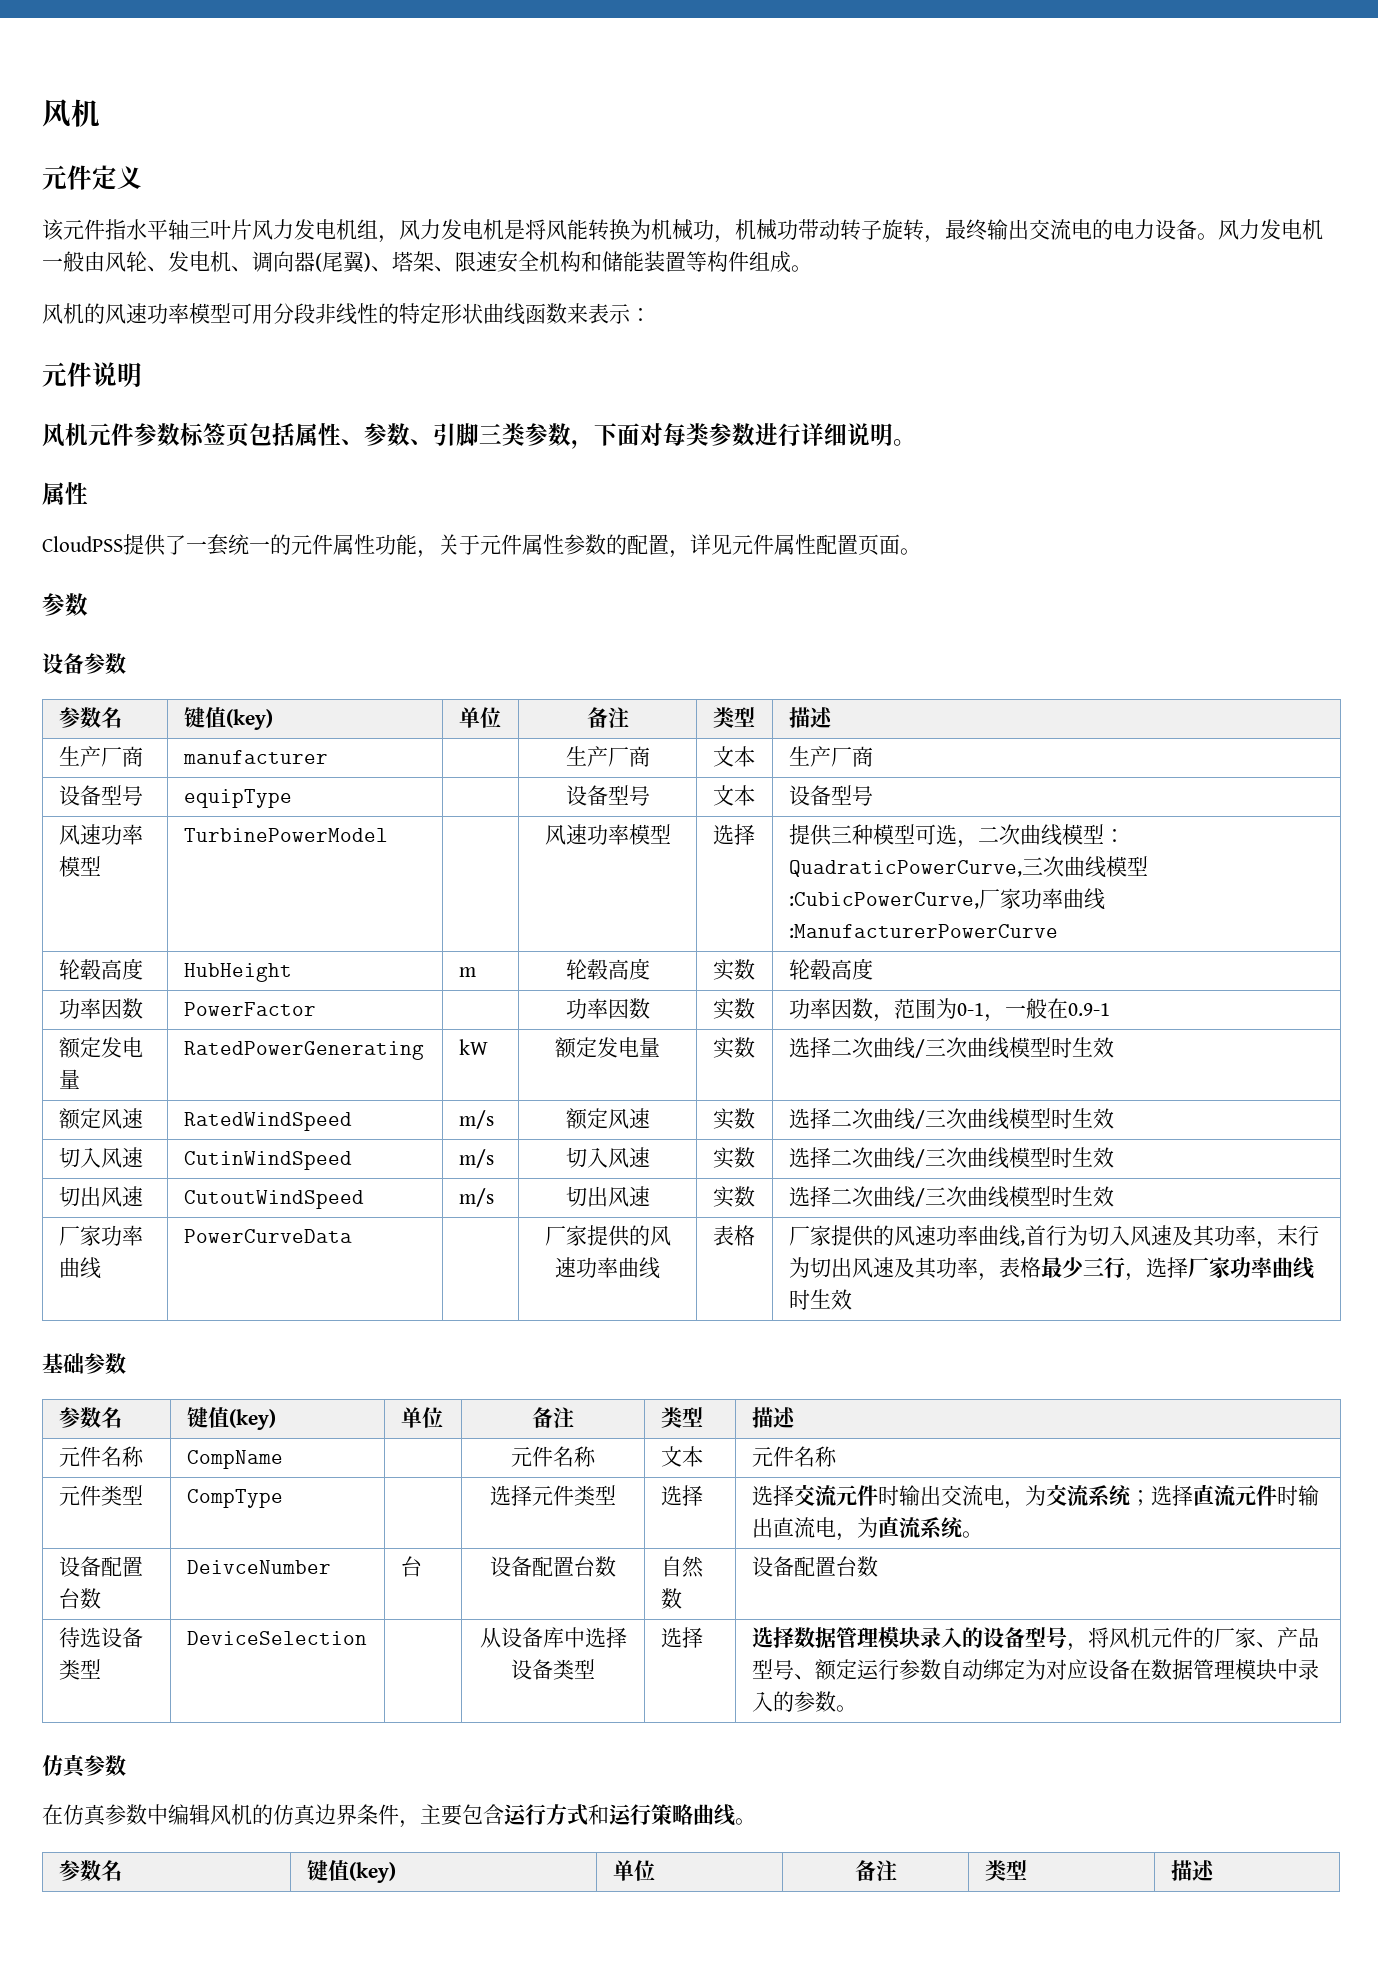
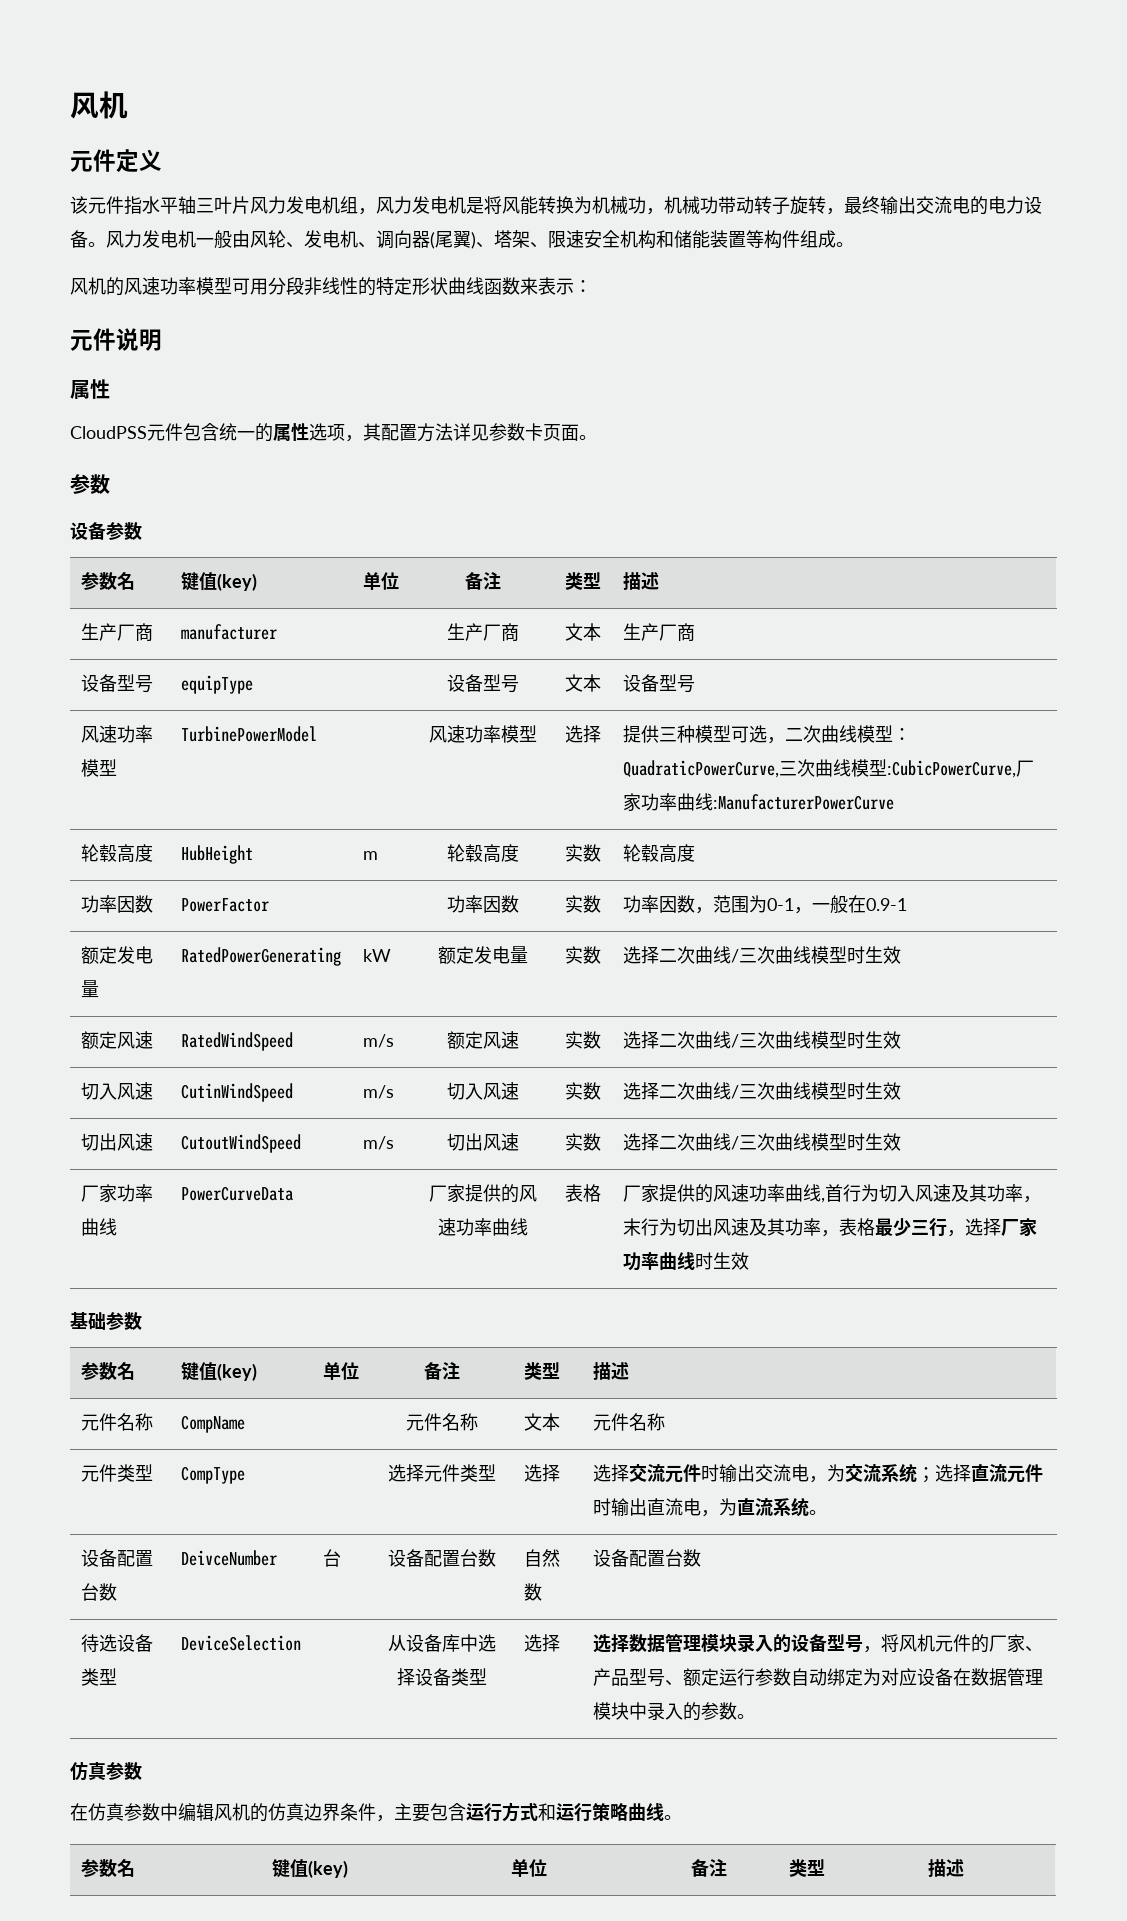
[42,423,916,449] [42,482,88,505] [42,534,858,558] 风机元件参数标签页包括属性、参数、引脚三类参数，下面对每类参数进行详细说明。 // 属性 // CloudPSS提供了一套统一的元件属性功能，关于元件属性参数的配置，详见元件属性配置 -> [70,379,110,399] [70,423,543,442] 属性 // CloudPSS元件包含统一的属性选项，其配置方法详见参数卡

